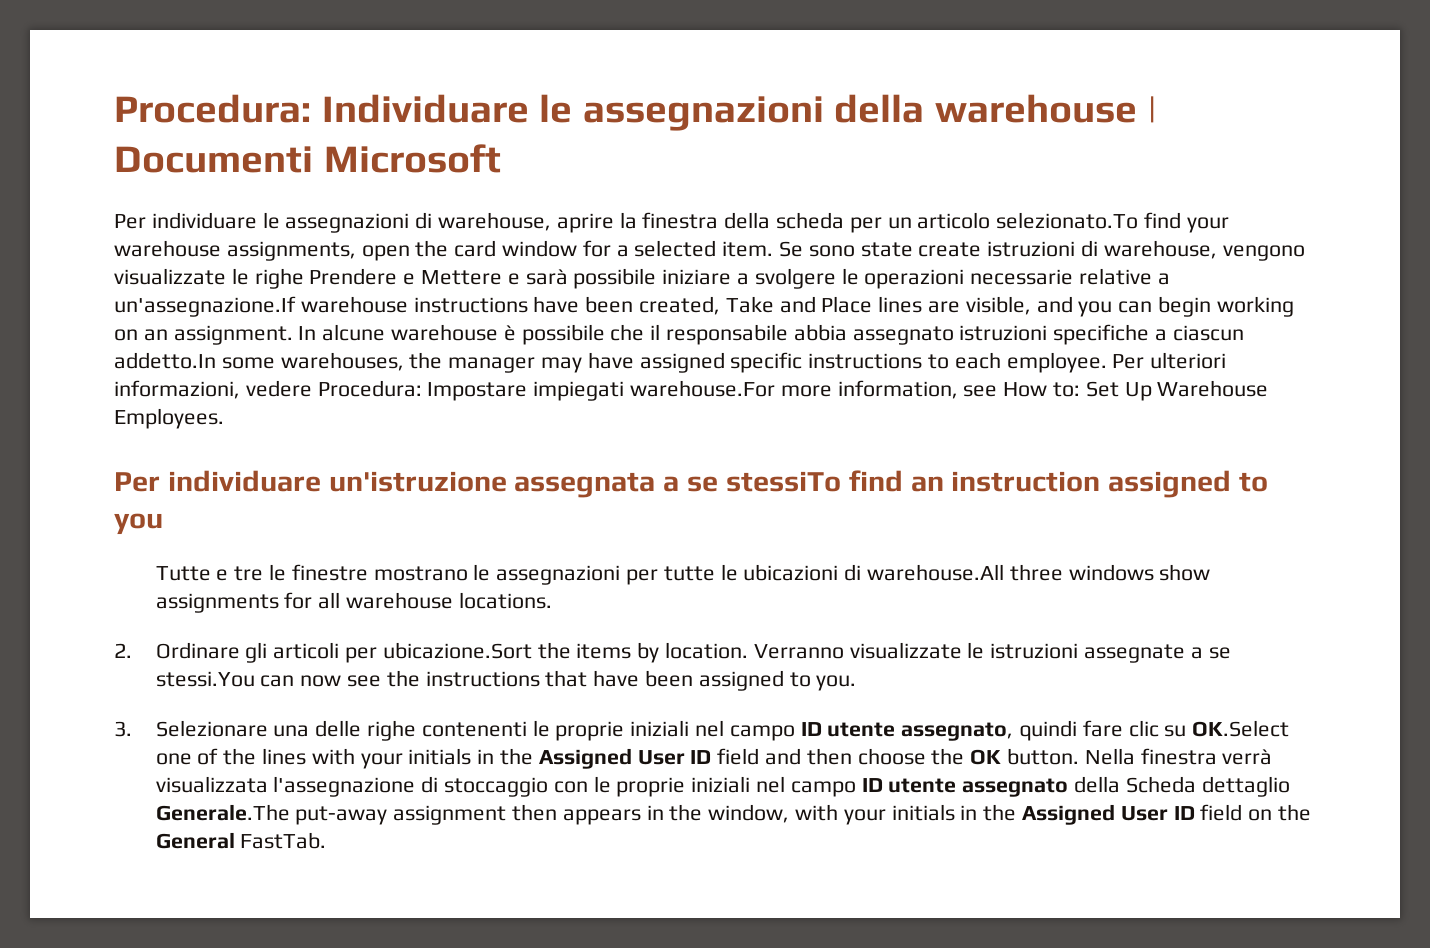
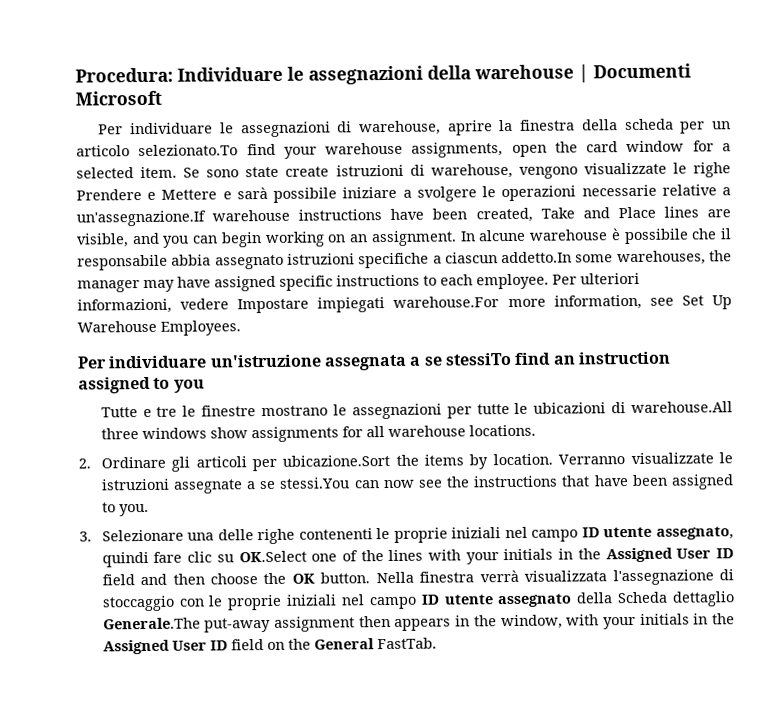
[317,380,422,397] Procedura: -> (230, 304) none
[1003,382,1081,397] How to: -> (674, 301) none

